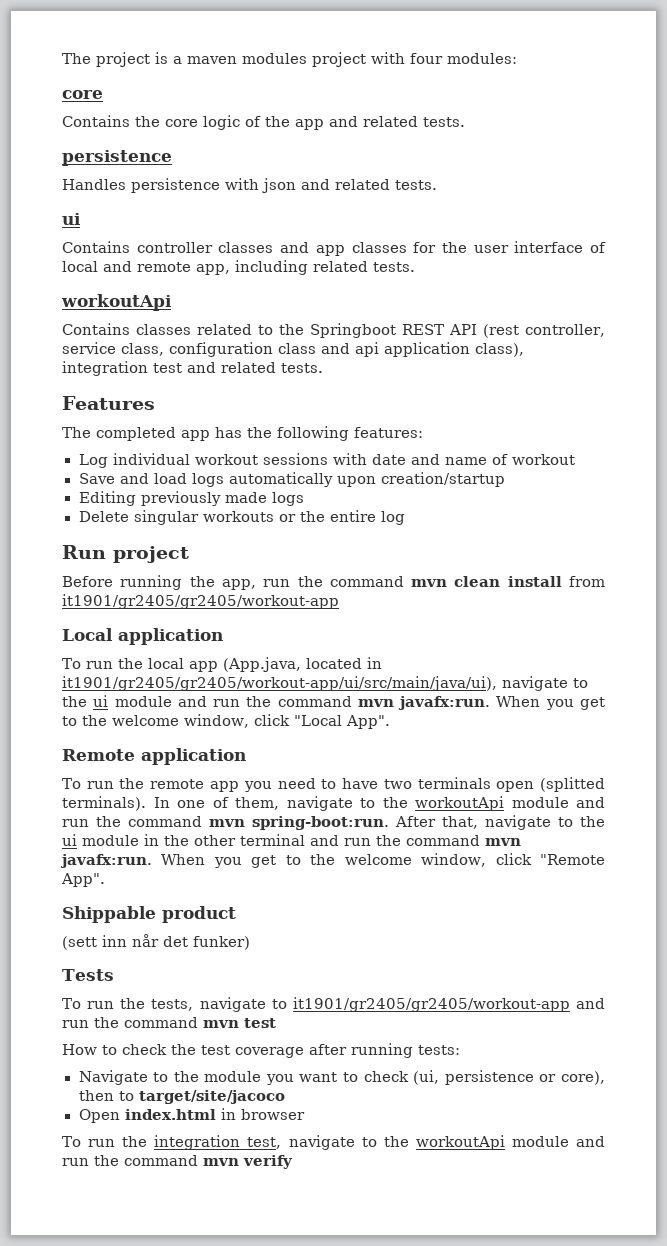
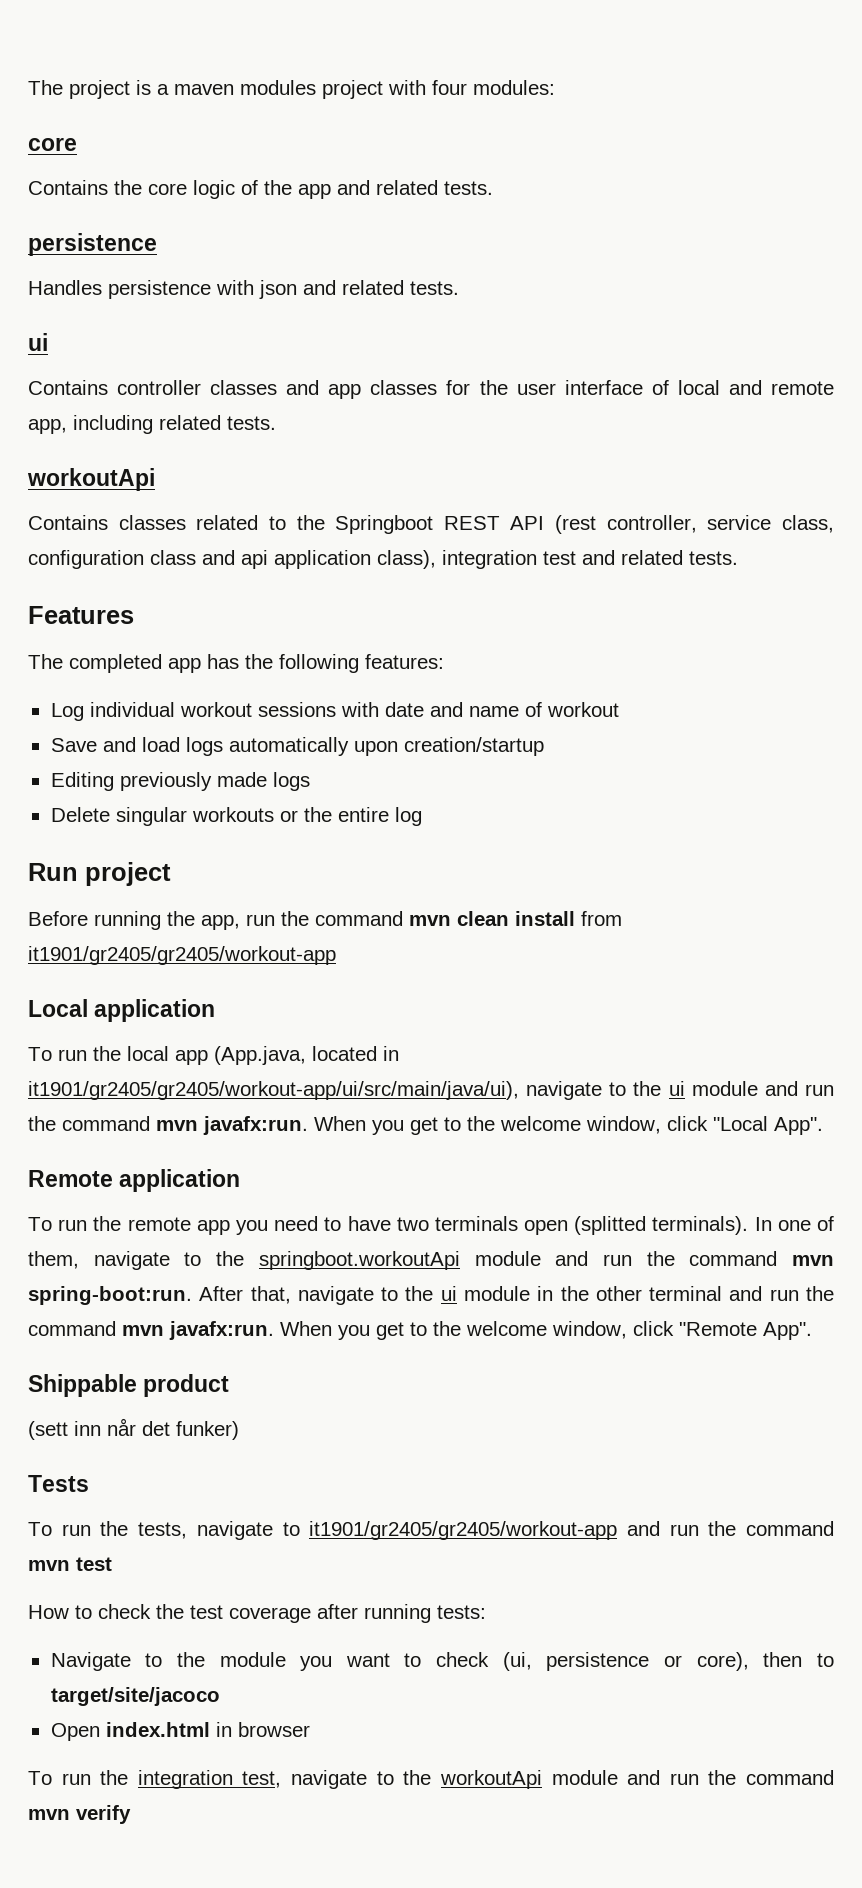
[415,796,504,811] workoutApi -> [258,1251,460,1270] springboot.workoutApi

